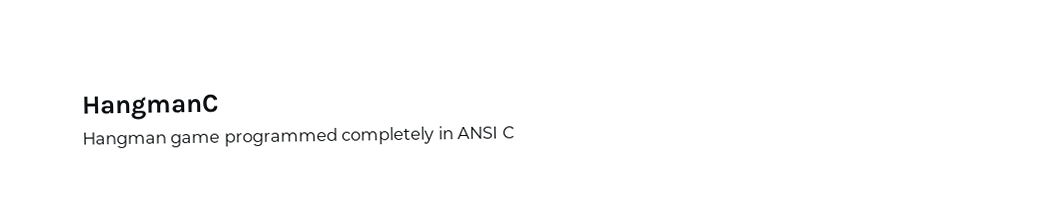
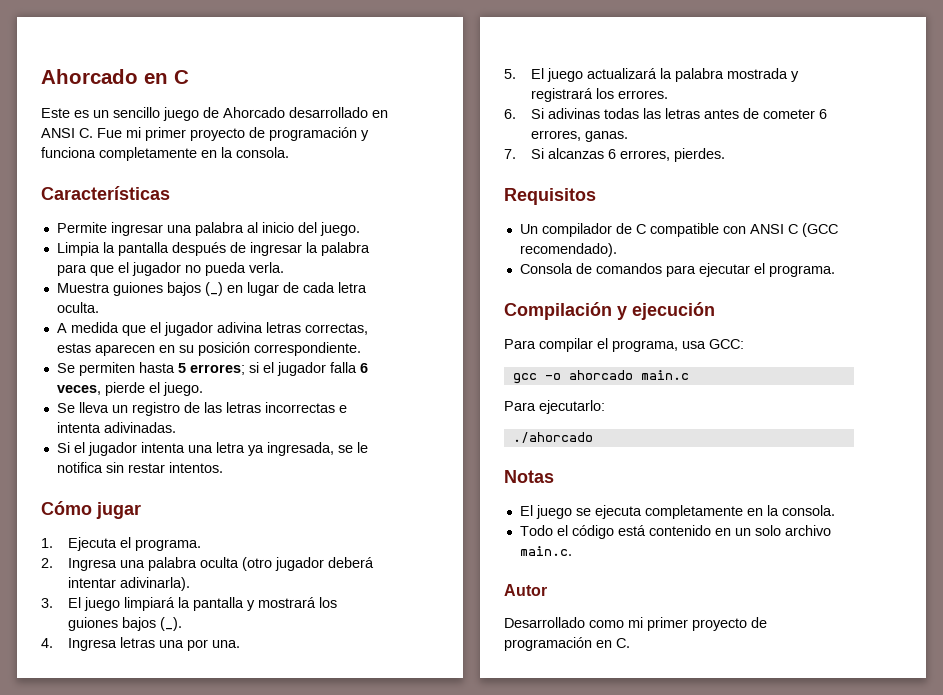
[81,93,219,121] [82,126,515,149] HangmanC // Hangman game programmed completely in ANSI C -> [41,69,189,84] [41,107,388,121] [41,127,369,141] [41,147,289,161] [41,186,170,200] [56,222,360,236] [56,242,370,256] [56,262,284,276] [56,282,367,296] [56,302,99,313] [56,322,368,336] [56,342,361,356] [56,362,368,376] [56,382,203,396] [56,402,347,416] [56,422,176,433] [56,442,368,456] [56,462,223,473] [41,501,141,519] [41,537,202,551] [41,557,375,571] [68,577,191,591] [41,597,338,611] [68,617,183,631] [41,637,241,651] [504,68,800,82] [531,88,669,102] [504,108,828,119] [531,130,629,142] [504,148,726,162] [504,188,596,205] [519,223,838,237] [519,243,617,257] [519,263,835,277] [504,302,715,320] [504,338,744,352] [512,370,689,384] [504,400,605,414] [512,432,593,443] [504,470,554,483] [519,505,835,519] [519,525,831,539] [519,546,572,556] [504,584,547,596] [504,617,767,631] [504,637,630,651] Ahorcado en C // Este es un sencillo juego de Ahorcado desarrollado en ANSI C. Fue mi primer proyecto de programación y funciona completamente en la consola. // Características // Permite ingresar una palabra al inicio del juego. // Limpia la pantalla después de ingresar la palabra para que el jugador no pueda verla. // Muestra guiones bajos (_) en lugar de cada letra oculta. // A medida que el jugador adivina letras correctas, estas aparecen en su posición correspondiente. // Se permiten hasta 5 errores; si el jugador falla 6 veces, pierde el juego. // Se lleva un registro de las letras incorrectas e intenta adivinadas. // Si el jugador intenta una letra ya ingresada, se le notifica sin restar intentos. // Cómo jugar // 1. Ejecuta el programa. // 2. Ingresa una palabra oculta (otro jugador deberá intentar adivinarla). // 3. El juego limpiará la pantalla y mostrará los guiones bajos (_). // 4. Ingresa letras una por una. // 5. El juego actualizará la palabra mostrada y registrará los errores. // 6. Si adivinas todas las letras antes de cometer 6 errores, ganas. // 7. Si alcanzas 6 errores, pierdes. // Requisitos // Un compilador de C compatible con ANSI C (GCC recomendado). // Consola de comandos para ejecutar el programa. // Compilación y ejecución // Para compilar el programa, usa GCC: // gcc -o ahorcado main.c // Para ejecutarlo: // ./ahorcado // Notas // El juego se ejecuta completamente en la consola. // Todo el código está contenido en un solo archivo main.c. // Autor // Desarrollado como mi primer proyecto de programación en C.

